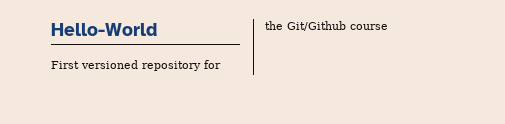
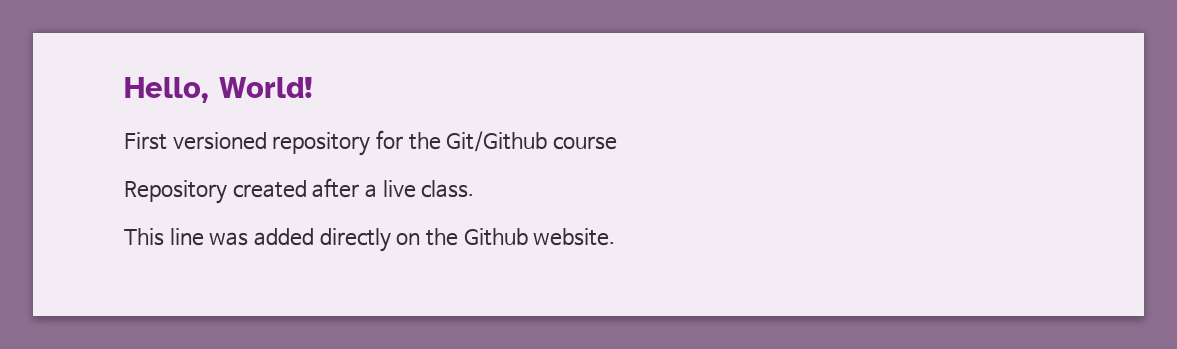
[51,23,157,36] Hello-World -> [124,77,313,103] Hello, World!
(388, 27) none -> [124,178,475,204] [124,228,616,252] // Repository created after a live class. // This line was added directly on the Github website.

